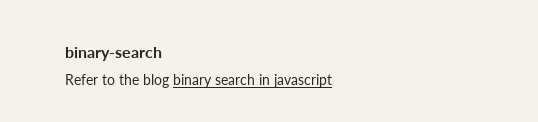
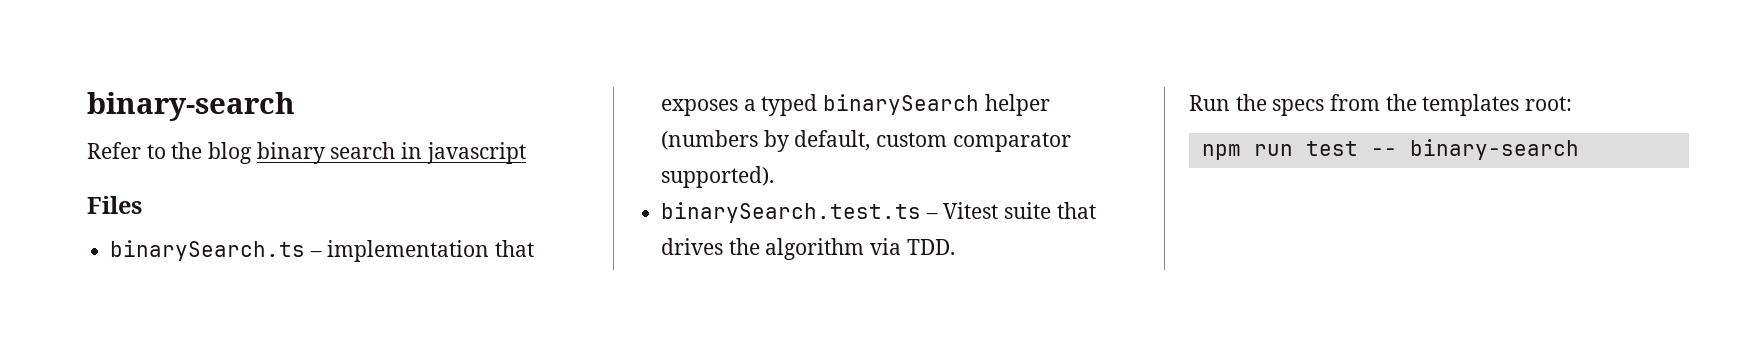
(332, 81) none -> [87,196,142,214] [110,240,535,262] [661,94,1050,116] [661,130,1071,152] [661,166,775,188] [661,202,1096,223] [661,238,955,260] [1189,94,1573,116] [1201,139,1579,160] // Files // binarySearch.ts – implementation that exposes a typed binarySearch helper (numbers by default, custom comparator supported). // binarySearch.test.ts – Vitest suite that drives the algorithm via TDD. // Run the specs from the templates root: // npm run test -- binary-search

